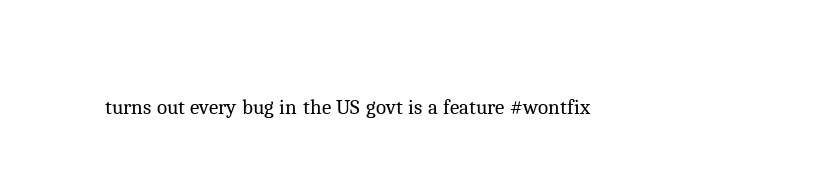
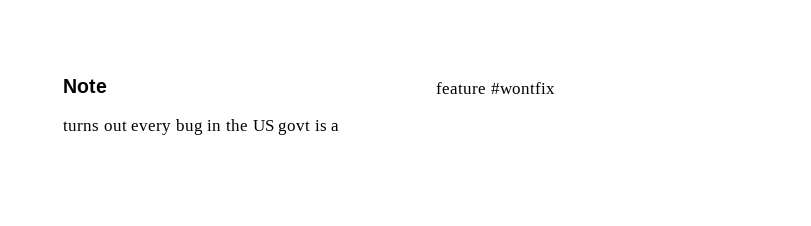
(105, 108) none -> [63,79,107,93] Note //

